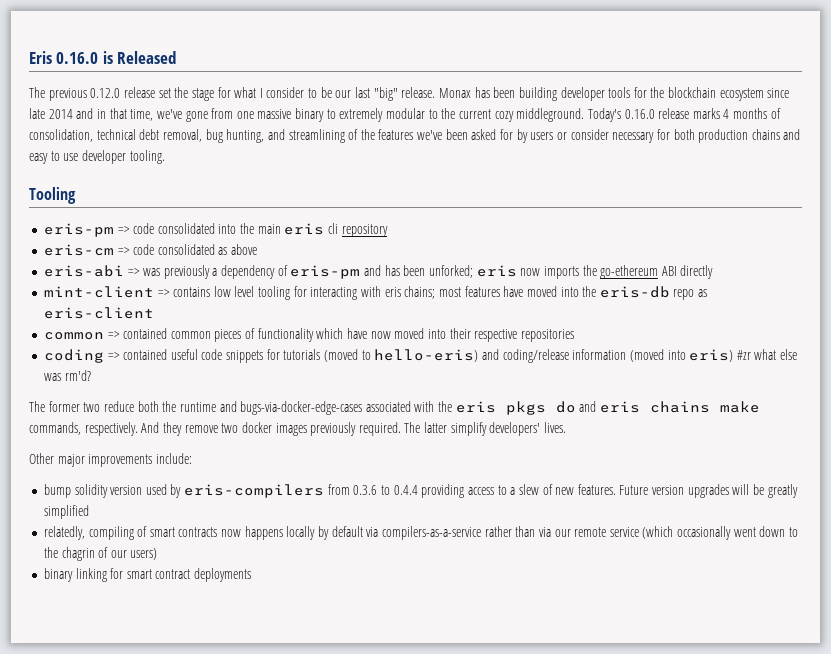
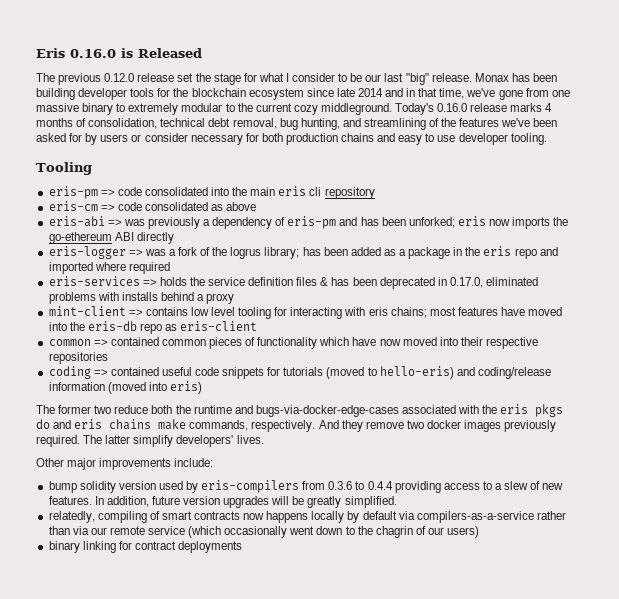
(714, 272) none -> [48,246,558,259] [48,262,170,274] [48,276,539,289] [48,292,235,304] // eris-logger => was a fork of the logrus library; has been added as a package in the eris repo and imported where required // eris-services => holds the service definition files & has been deprecated in 0.17.0, eliminated problems with installs behind a proxy
[736,349,798,360] [43,370,91,381] #zr what else was rm'd? -> (202, 387) none
[619,485,649,495] Future -> [94,496,180,507] In addition, future
[43,505,89,519] simplified -> [344,496,397,508] simplified.
[126,569,152,579] smart -> (132, 545) none

